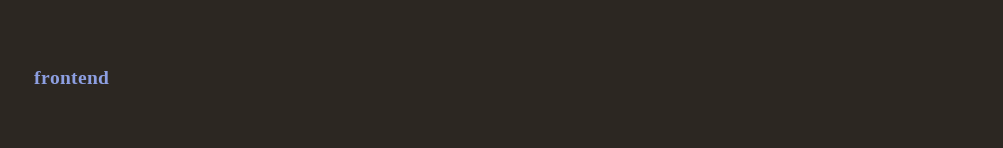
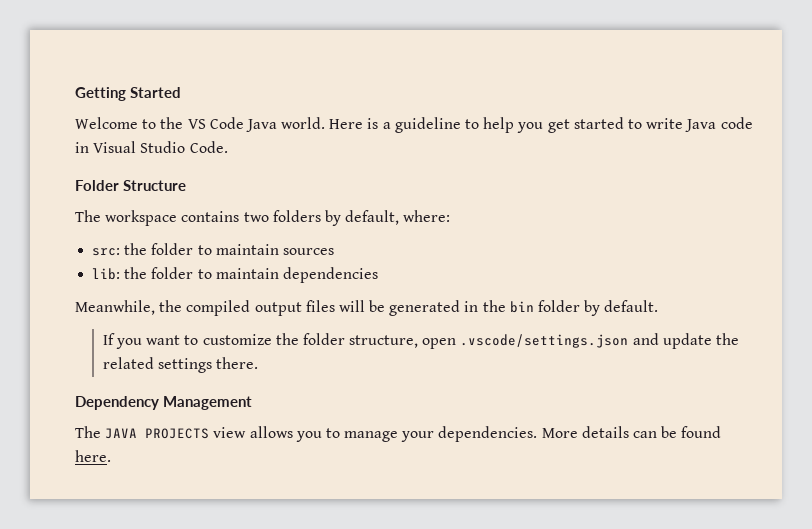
[34,71,109,84] frontend -> [75,87,181,101] [75,117,753,133] [75,141,228,153] [75,180,186,191] [75,210,451,226] [92,243,334,256] [92,267,378,283] [75,300,659,316] [102,333,740,349] [102,357,259,373] [75,396,252,410] [75,426,722,442] [75,450,111,462] Getting Started // Welcome to the VS Code Java world. Here is a guideline to help you get started to write Java code in Visual Studio Code. // Folder Structure // The workspace contains two folders by default, where: // src: the folder to maintain sources // lib: the folder to maintain dependencies // Meanwhile, the compiled output files will be generated in the bin folder by default. // If you want to customize the folder structure, open .vscode/settings.json and update the related settings there. // Dependency Management // The JAVA PROJECTS view allows you to manage your dependencies. More details can be found here.

